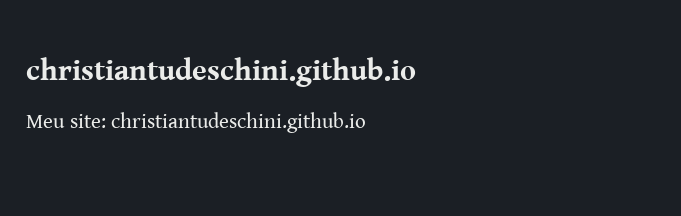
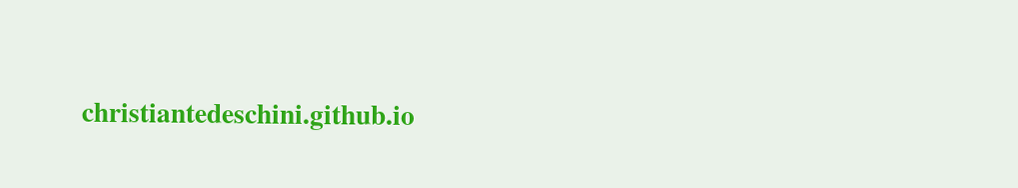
[26,57,416,87] [26,112,367,133] christiantudeschini.github.io // Meu site: christiantudeschini.github.io -> [81,102,415,132] christiantedeschini.github.io

